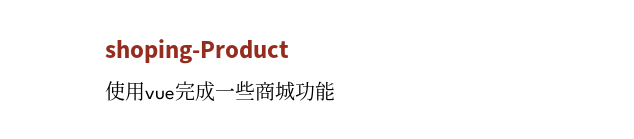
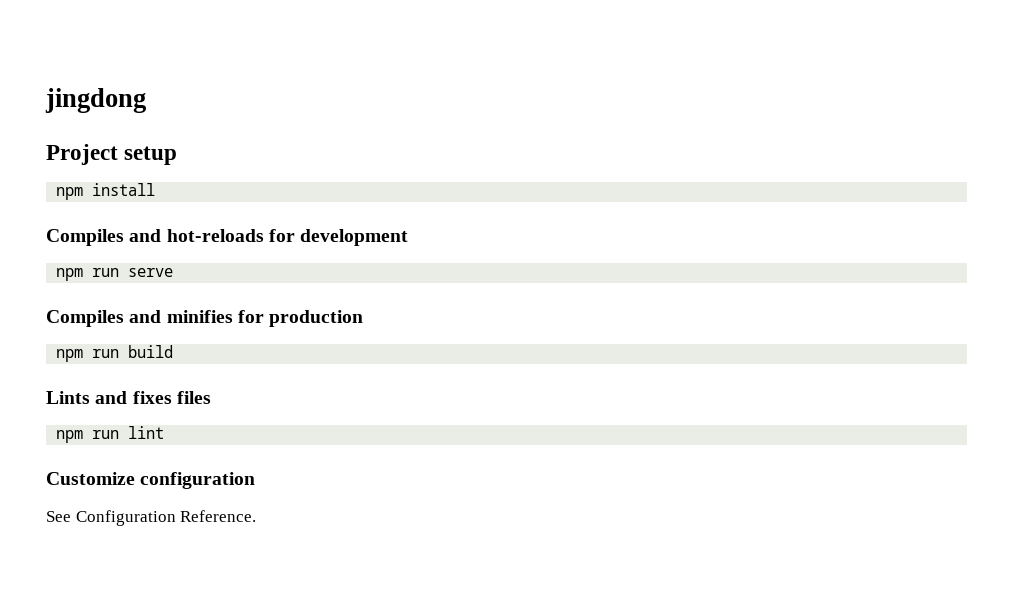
[105,39,289,64] [105,81,335,102] shoping-Product // 使用vue完成一些商城功能 -> [45,88,146,113] [46,144,178,165] [56,183,156,200] [46,229,409,246] [56,268,174,281] [46,310,364,327] [56,345,174,362] [46,391,211,404] [56,426,165,443] [46,472,256,489] [46,510,257,526] jingdong // Project setup // npm install // Compiles and hot-reloads for development // npm run serve // Compiles and minifies for production // npm run build // Lints and fixes files // npm run lint // Customize configuration // See Configuration Reference.

